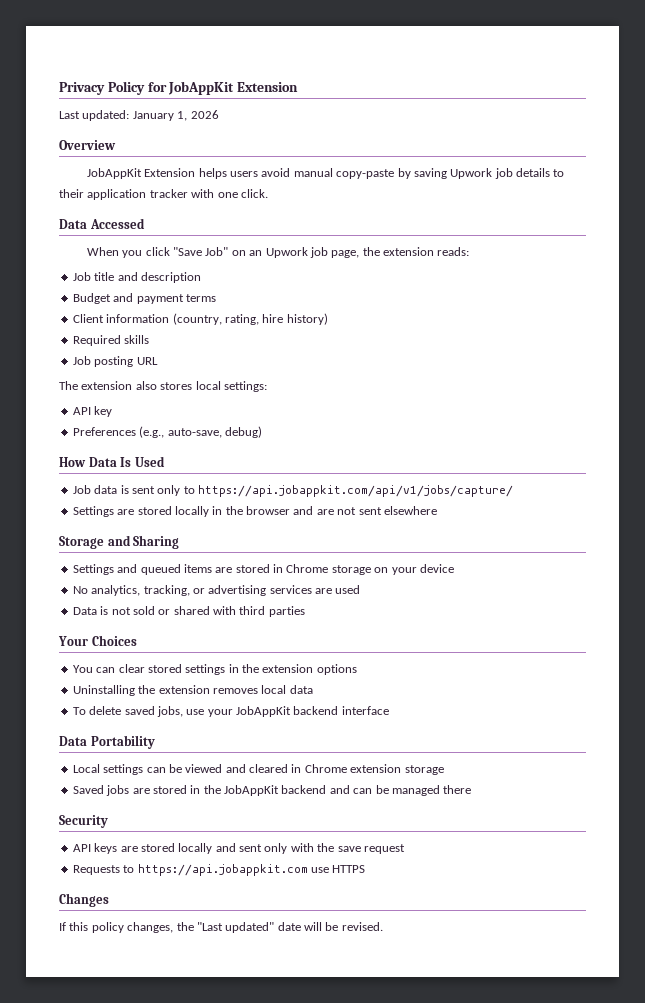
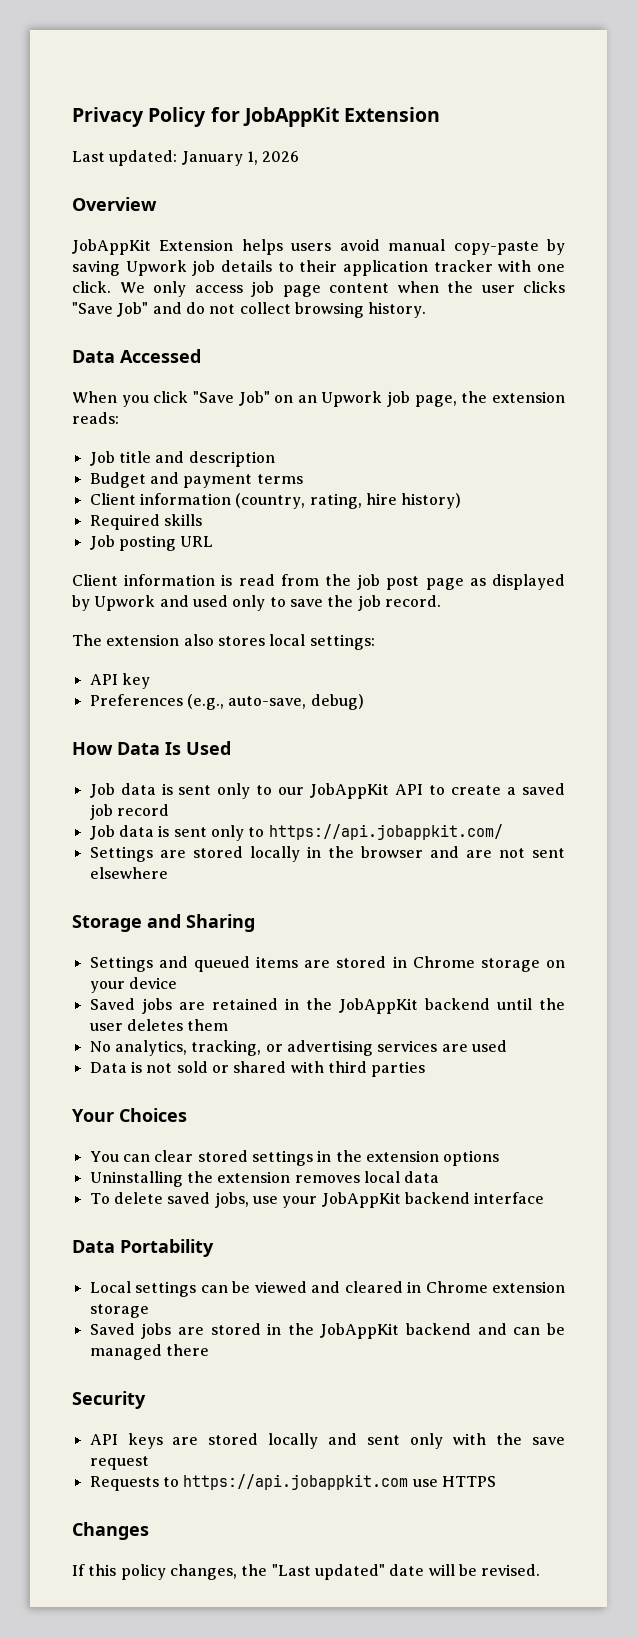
(268, 193) none -> [119,281,565,297] [72,302,427,318] We only access job page content when the user clicks "Save Job" and do not collect browsing history.
(158, 361) none -> [72,574,565,590] [72,595,441,611] // Client information is read from the job post page as displayed by Upwork and used only to save the job record.
[198,485,513,497] https://api.jobappkit.com/api/v1/jobs/capture/ -> [278,783,565,799] [89,804,169,820] [89,824,503,841] our JobAppKit API to create a saved job record // Job data is sent only to https://api.jobappkit.com/
(454, 568) none -> [89,998,565,1014] [89,1019,229,1031] // Saved jobs are retained in the JobAppKit backend until the user deletes them

